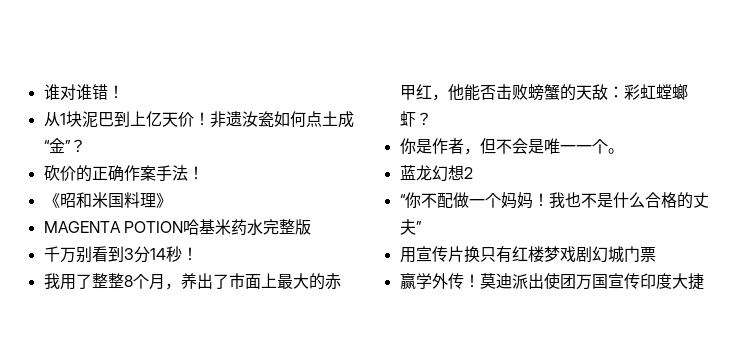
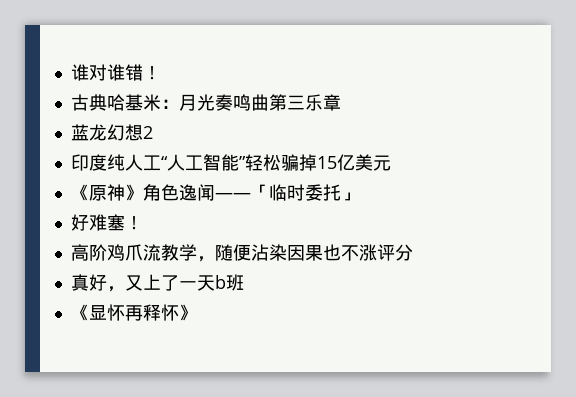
[43,111,354,128] [43,138,86,154] [43,165,204,182] [43,192,172,208] [43,219,311,236] [43,246,198,263] [43,273,341,290] [399,84,688,101] [399,111,432,127] [399,138,624,155] [399,165,473,182] [399,192,709,209] [399,219,422,235] [399,246,656,263] [399,273,704,290] 从1块泥巴到上亿天价！非遗汝瓷如何点土成“金”？ // 砍价的正确作案手法！ // 《昭和米国料理》 // MAGENTA POTION哈基米药水完整版 // 千万别看到3分14秒！ // 我用了整整8个月，养出了市面上最大的赤甲红，他能否击败螃蟹的天敌：彩虹螳螂虾？ // 你是作者，但不会是唯一一个。 // 蓝龙幻想2 // “你不配做一个妈妈！我也不是什么合格的丈夫” // 用宣传片换只有红楼梦戏剧幻城门票 // 赢学外传！莫迪派出使团万国宣传印度大捷 -> [70,94,341,111] [70,124,153,141] [70,154,391,171] [70,184,359,201] [70,214,143,231] [70,244,413,262] [70,274,244,292] [70,304,197,321] 古典哈基米：月光奏鸣曲第三乐章 // 蓝龙幻想2 // 印度纯人工“人工智能”轻松骗掉15亿美元 // 《原神》角色逸闻——「临时委托」 // 好难塞！ // 高阶鸡爪流教学，随便沾染因果也不涨评分 // 真好，又上了一天b班 // 《显怀再释怀》

